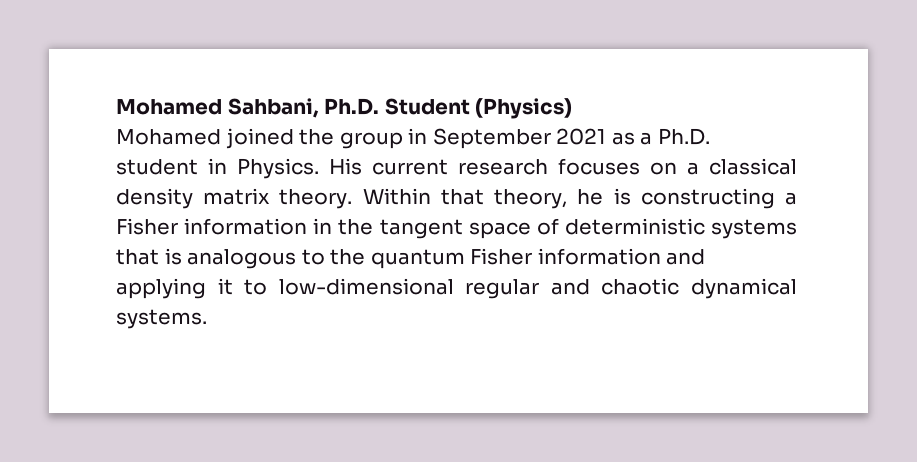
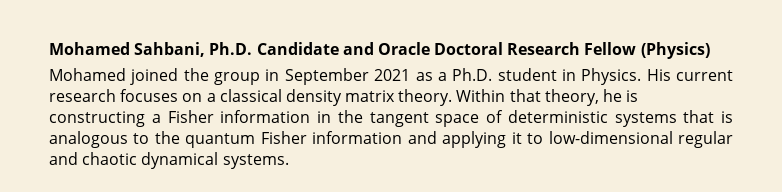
[384,98,470,115] Student -> [256,42,637,55] Candidate and Oracle Doctoral Research Fellow

